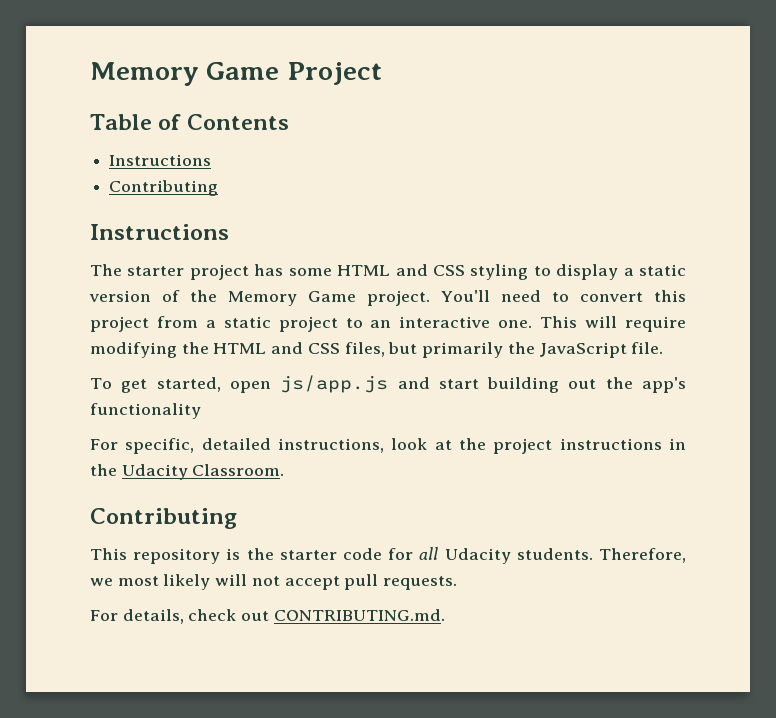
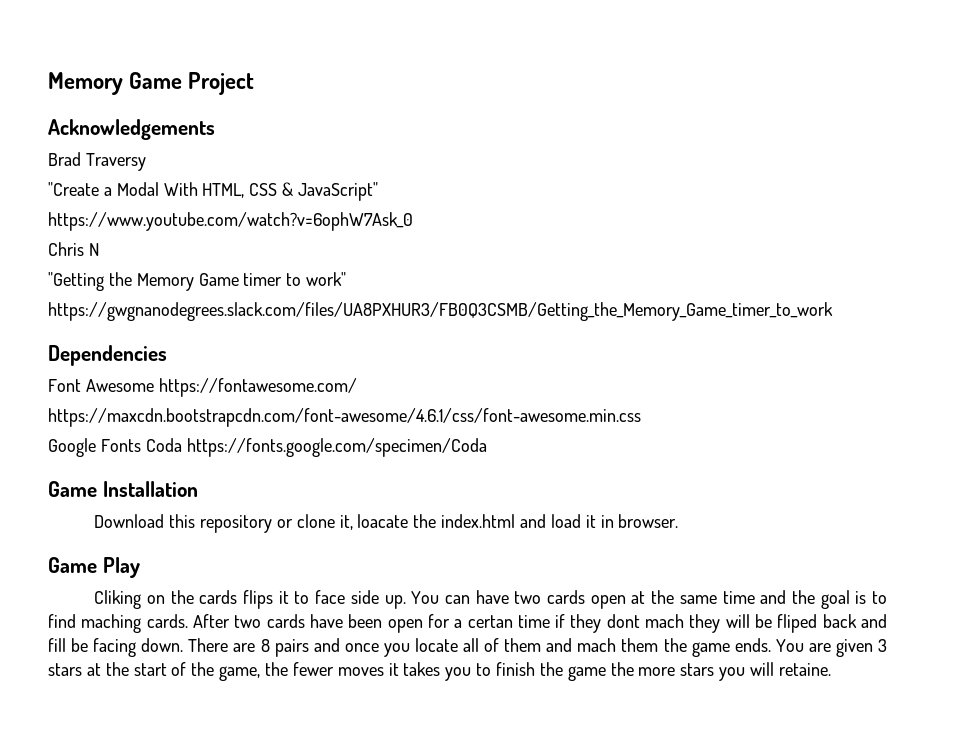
[90,114,289,130] [109,154,212,166] [109,180,219,196] [90,224,229,240] [90,264,686,280] [89,290,686,306] [90,316,687,332] [90,342,664,358] [90,375,686,393] [90,403,201,419] [90,438,686,454] [90,464,285,480] [90,508,237,529] [90,547,686,564] [90,574,458,590] [90,609,445,624] Table of Contents // Instructions // Contributing // Instructions // The starter project has some HTML and CSS styling to display a static version of the Memory Game project. You'll need to convert this project from a static project to an interactive one. This will require modifying the HTML and CSS files, but primarily the JavaScript file. // To get started, open js/app.js and start building out the app's functionality // For specific, detailed instructions, look at the project instructions in the Udacity Classroom. // Contributing // This repository is the starter code for all Udacity students. Therefore, we most likely will not accept pull requests. // For details, check out CONTRIBUTING.md. -> [48,119,215,140] [48,152,146,171] [48,182,379,201] [48,212,413,231] [48,242,99,256] [48,272,347,291] [48,302,833,321] [48,345,167,366] [48,378,357,397] [48,408,641,427] [48,438,487,457] [48,481,198,497] [94,514,679,533] [48,557,140,578] [94,590,888,609] [48,614,888,633] [48,638,887,657] [48,662,831,681] Acknowledgements // Brad Traversy // "Create a Modal With HTML, CSS & JavaScript" // https://www.youtube.com/watch?v=6ophW7Ask_0 // Chris N // "Getting the Memory Game timer to work" // https://gwgnanodegrees.slack.com/files/UA8PXHUR3/FB0Q3CSMB/Getting_the_Memory_Game_timer_to_work // Dependencies // Font Awesome https://fontawesome.com/ // https://maxcdn.bootstrapcdn.com/font-awesome/4.6.1/css/font-awesome.min.css // Google Fonts Coda https://fonts.google.com/specimen/Coda // Game Installation // Download this repository or clone it, loacate the index.html and load it in browser. // Game Play // Cliking on the cards flips it to face side up. You can have two cards open at the same time and the goal is to find maching cards. After two cards have been open for a certan time if they dont mach they will be fliped back and fill be facing down. There are 8 pairs and once you locate all of them and mach them the game ends. You are given 3 stars at the start of the game, the fewer moves it takes you to finish the game the more stars you will retaine.

